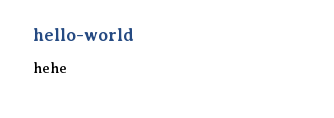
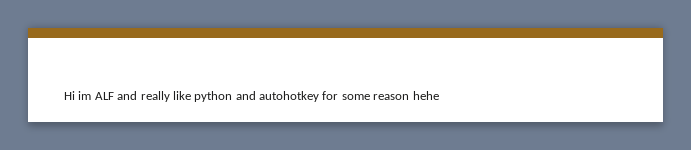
[33,28,134,41] hello-world // -> [64,91,410,102] Hi im ALF and really like python and autohotkey for some reason

